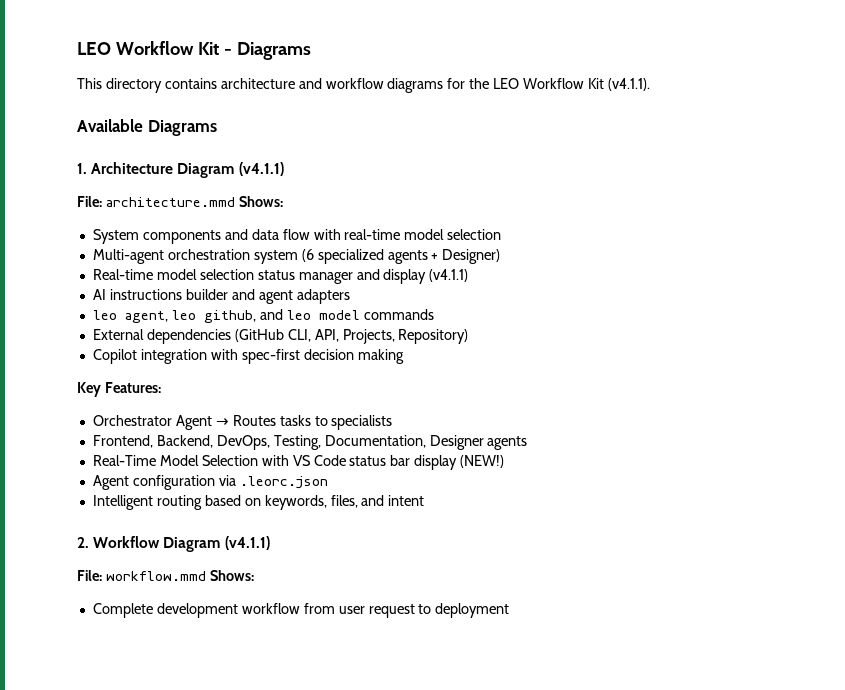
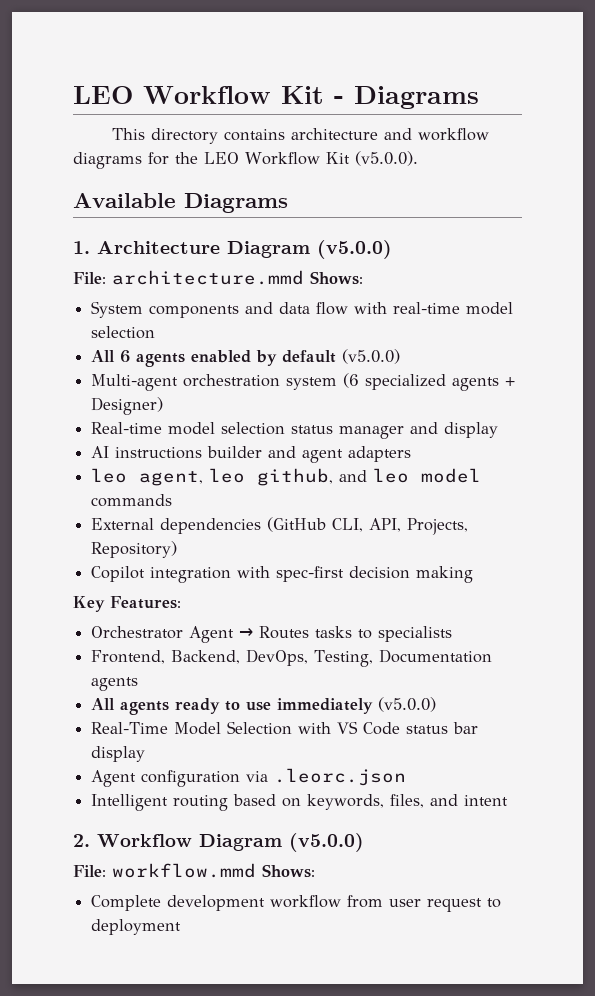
[607,78,650,91] (v4.1.1). -> [354,151,418,166] (v5.0.0).
[238,162,284,176] (v4.1.1) -> [317,240,392,259] (v5.0.0)
(502, 234) none -> [91,349,401,367] // All 6 agents enabled by default (v5.0.0)
[429,269,469,282] (v4.1.1) -> (499, 430) none
[324,435,528,450] Documentation, Designer agents -> [379,649,493,663] [91,677,139,691] [91,697,437,715] Documentation agents // All agents ready to use immediately (v5.0.0)
[460,455,505,468] (NEW!) -> (146, 754) none
[224,536,270,550] (v4.1.1) -> [289,833,364,852] (v5.0.0)

